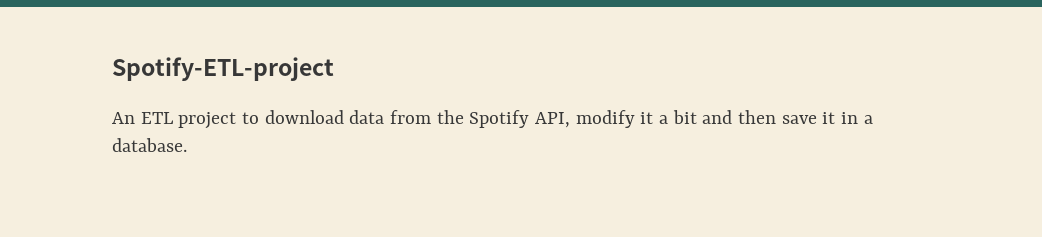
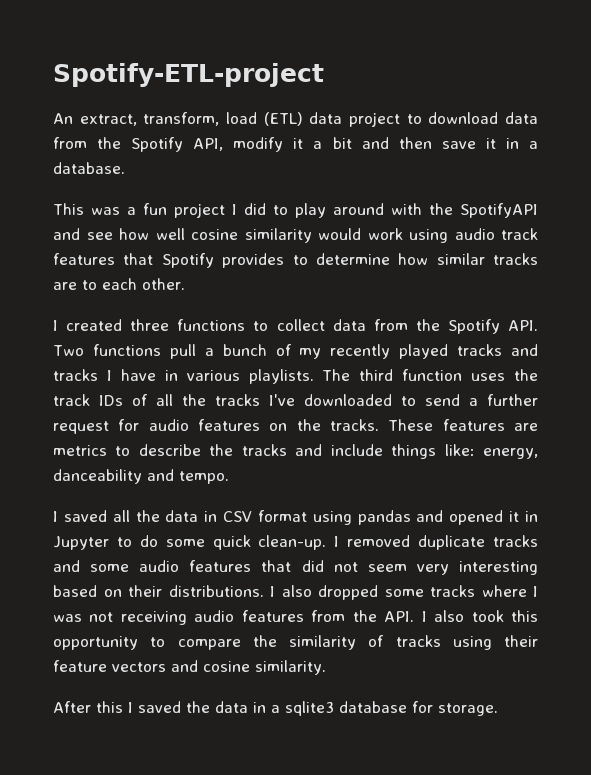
[140,112,173,124] ETL -> [79,112,343,126] extract, transform, load (ETL) data
(187, 145) none -> [53,203,538,218] [53,228,538,243] [53,253,538,268] [53,278,185,290] [53,319,539,334] [53,344,539,359] [53,369,538,384] [53,394,538,406] [53,419,538,434] [53,444,539,459] [53,469,229,484] [53,510,538,525] [53,535,539,550] [53,560,538,575] [53,585,538,600] [53,610,538,625] [53,635,538,650] [53,660,326,675] [53,701,498,716] // This was a fun project I did to play around with the SpotifyAPI and see how well cosine similarity would work using audio track features that Spotify provides to determine how similar tracks are to each other. // I created three functions to collect data from the Spotify API. Two functions pull a bunch of my recently played tracks and tracks I have in various playlists. The third function uses the track IDs of all the tracks I've downloaded to send a further request for audio features on the tracks. These features are metrics to describe the tracks and include things like: energy, danceability and tempo. // I saved all the data in CSV format using pandas and opened it in Jupyter to do some quick clean-up. I removed duplicate tracks and some audio features that did not seem very interesting based on their distributions. I also dropped some tracks where I was not receiving audio features from the API. I also took this opportunity to compare the similarity of tracks using their feature vectors and cosine similarity. // After this I saved the data in a sqlite3 database for storage.

